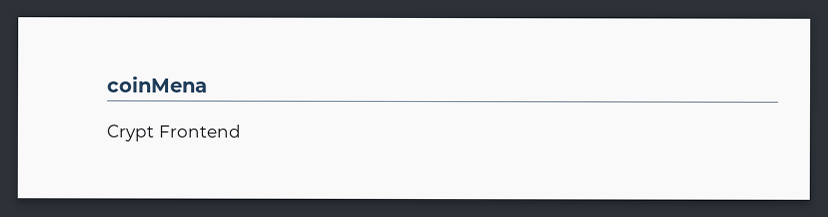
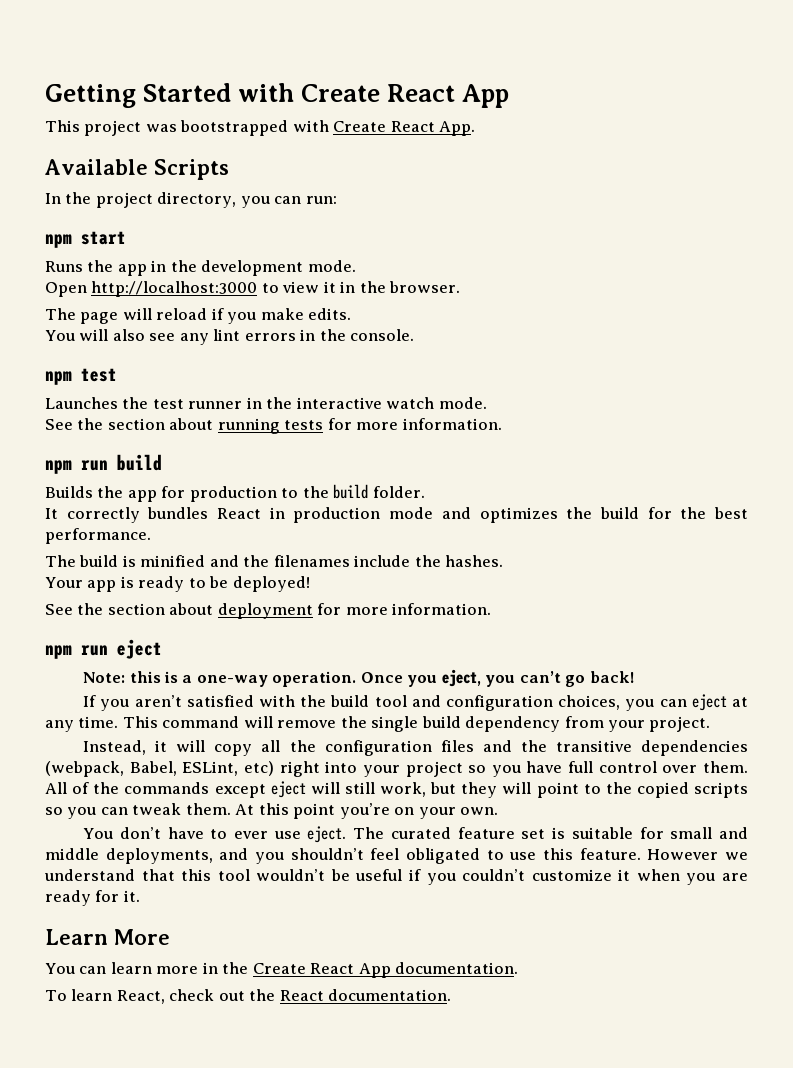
[107,76,208,93] [106,124,241,142] coinMena // Crypt Frontend -> [45,83,510,108] [45,120,476,136] [45,159,229,180] [45,192,337,208] [45,231,126,248] [45,260,356,276] [45,281,461,297] [45,308,352,324] [45,329,415,345] [45,368,117,385] [45,397,487,409] [45,418,502,434] [45,454,162,474] [45,484,425,502] [45,507,749,523] [45,528,151,544] [45,555,504,567] [45,576,310,592] [45,603,492,619] [45,639,162,659] [83,669,634,687] [83,694,749,711] [45,716,711,732] [83,740,748,756] [45,761,748,777] [45,781,748,798] [45,803,499,819] [83,826,748,843] [45,848,748,864] [44,869,748,885] [45,890,140,906] [45,929,170,945] [45,962,519,978] [45,989,452,1004] Getting Started with Create React App // This project was bootstrapped with Create React App. // Available Scripts // In the project directory, you can run: // npm start // Runs the app in the development mode. // Open http://localhost:3000 to view it in the browser. // The page will reload if you make edits. // You will also see any lint errors in the console. // npm test // Launches the test runner in the interactive watch mode. // See the section about running tests for more information. // npm run build // Builds the app for production to the build folder. // It correctly bundles React in production mode and optimizes the build for the best performance. // The build is minified and the filenames include the hashes. // Your app is ready to be deployed! // See the section about deployment for more information. // npm run eject // Note: this is a one-way operation. Once you eject, you can’t go back! // If you aren’t satisfied with the build tool and configuration choices, you can eject at any time. This command will remove the single build dependency from your project. // Instead, it will copy all the configuration files and the transitive dependencies (webpack, Babel, ESLint, etc) right into your project so you have full control over them. All of the commands except eject will still work, but they will point to the copied scripts so you can tweak them. At this point you’re on your own. // You don’t have to ever use eject. The curated feature set is suitable for small and middle deployments, and you shouldn’t feel obligated to use this feature. However we understand that this tool wouldn’t be useful if you couldn’t customize it when you are ready for it. // Learn More // You can learn more in the Create React App documentation. // To learn React, check out the React documentation.

